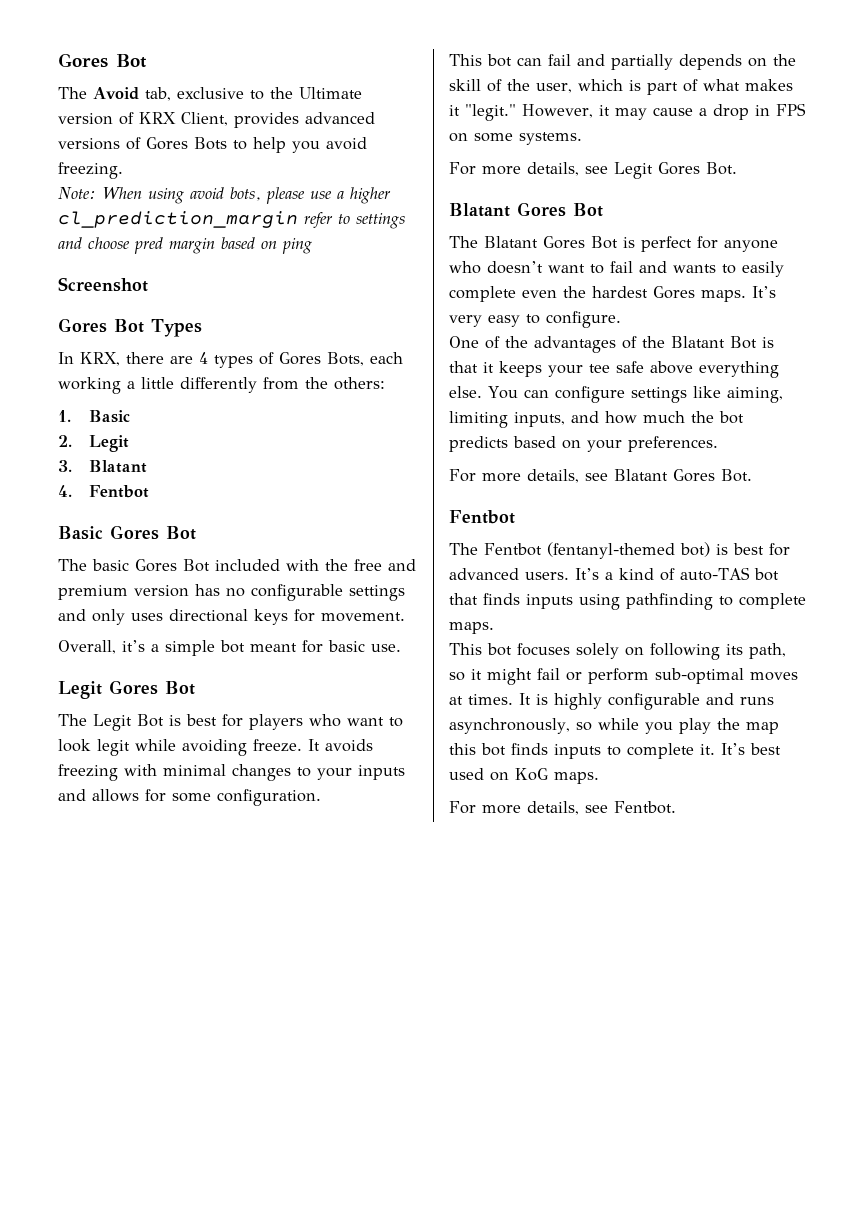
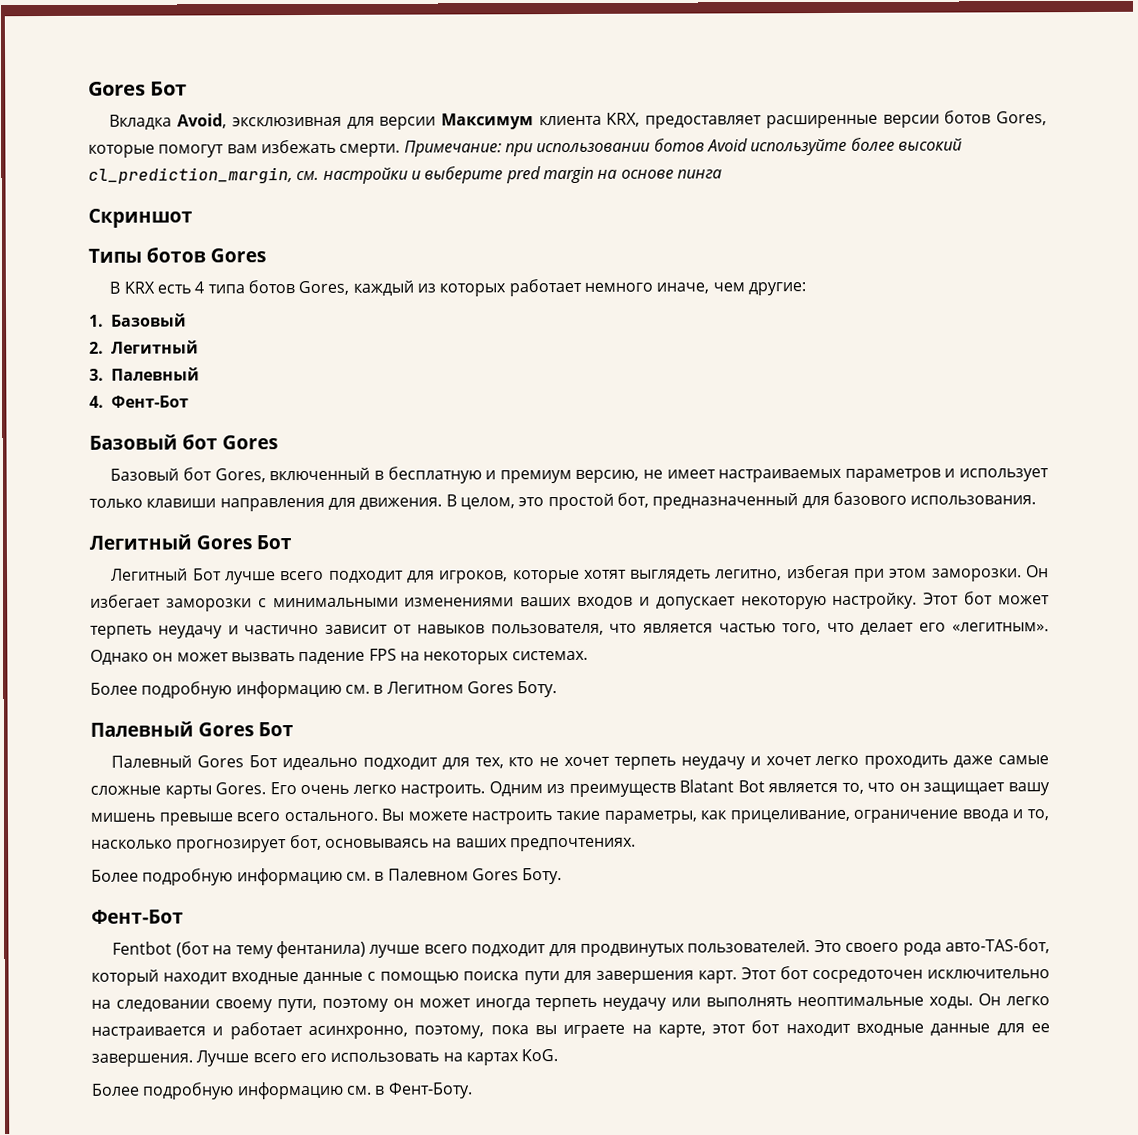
[58,53,147,68] [58,87,362,101] [58,112,375,128] [58,137,367,153] [58,162,123,179] [58,187,391,204] [58,211,405,229] [58,237,312,254] [58,277,148,292] [58,318,202,337] [58,352,403,368] [58,377,385,394] Gores Bot // The Avoid tab, exclusive to the Ultimate version of KRX Client, provides advanced versions of Gores Bots to help you avoid freezing. // Note: When using avoid bots, please use a higher cl_prediction_margin refer to settings and choose pred margin based on ping // Screenshot // Gores Bot Types // In KRX, there are 4 types of Gores Bots, each working a little differently from the others: -> [88,81,188,96] [109,110,1048,130] [88,137,962,158] [88,166,722,184] [88,208,193,228] [88,247,266,263] [109,278,806,297] Gores Бот // Вкладка Avoid, эксклюзивная для версии Максимум клиента KRX, предоставляет расширенные версии ботов Gores, которые помогут вам избежать смерти. Примечание: при использовании ботов Avoid используйте более высокий cl_prediction_margin, см. настройки и выберите pred margin на основе пинга // Скриншот // Типы ботов Gores // В KRX есть 4 типа ботов Gores, каждый из которых работает немного иначе, чем другие:
[88,410,130,423] Basic -> [111,313,187,327] Базовый
[88,435,129,452] Legit -> [111,340,199,355] Легитный
[88,460,147,473] Blatant -> [111,367,200,381] Палевный
[88,485,149,498] [58,525,196,540] [58,559,416,572] [58,584,405,601] [58,609,405,625] [58,640,401,656] [58,680,195,699] [58,714,403,731] [58,739,373,756] [58,764,405,781] [58,789,321,806] [449,54,796,70] [449,79,793,95] [449,103,806,121] [449,132,582,145] [449,162,737,179] [449,202,603,217] [449,236,778,252] [449,261,784,277] [449,286,776,302] [449,311,621,328] [449,336,774,353] [449,361,779,378] [449,386,783,403] [449,411,744,428] [449,436,718,452] [449,469,752,483] [449,510,515,524] [449,542,790,559] [449,567,779,581] [449,593,806,610] [449,622,494,634] [449,643,786,660] [449,668,798,685] [449,693,774,710] [449,718,779,734] [449,743,781,759] [449,768,599,784] [449,801,676,815] Fentbot // Basic Gores Bot // The basic Gores Bot included with the free and premium version has no configurable settings and only uses directional keys for movement. // Overall, it’s a simple bot meant for basic use. // Legit Gores Bot // The Legit Bot is best for players who want to look legit while avoiding freeze. It avoids freezing with minimal changes to your inputs and allows for some configuration. // This bot can fail and partially depends on the skill of the user, which is part of what makes it "legit." However, it may cause a drop in FPS on some systems. // For more details, see Legit Gores Bot. // Blatant Gores Bot // The Blatant Gores Bot is perfect for anyone who doesn’t want to fail and wants to easily complete even the hardest Gores maps. It’s very easy to configure. // One of the advantages of the Blatant Bot is that it keeps your tee safe above everything else. You can configure settings like aiming, limiting inputs, and how much the bot predicts based on your preferences. // For more details, see Blatant Gores Bot. // Fentbot // The Fentbot (fentanyl-themed bot) is best for advanced users. It’s a kind of auto-TAS bot that finds inputs using pathfinding to complete maps. // This bot focuses solely on following its path, so it might fail or perform sub-optimal moves at times. It is highly configurable and runs asynchronously, so while you play the map this bot finds inputs to complete it. It’s best used on KoG maps. // For more details, see Fentbot. -> [111,395,189,408] [89,434,278,450] [110,466,1050,484] [89,491,1037,512] [89,534,292,551] [111,564,1049,585] [90,591,1050,612] [90,622,1049,639] [90,648,588,665] [90,680,558,699] [90,721,294,737] [111,755,1050,771] [90,779,1050,799] [90,808,1049,826] [91,834,636,853] [91,867,563,886] [91,909,184,924] [112,938,1051,959] [91,966,1050,986] [91,993,1051,1013] [91,1020,1050,1040] [91,1049,559,1067] [91,1081,473,1100] Фент-Бот // Базовый бот Gores // Базовый бот Gores, включенный в бесплатную и премиум версию, не имеет настраиваемых параметров и использует только клавиши направления для движения. В целом, это простой бот, предназначенный для базового использования. // Легитный Gores Бот // Легитный Бот лучше всего подходит для игроков, которые хотят выглядеть легитно, избегая при этом заморозки. Он избегает заморозки с минимальными изменениями ваших входов и допускает некоторую настройку. Этот бот может терпеть неудачу и частично зависит от навыков пользователя, что является частью того, что делает его «легитным». Однако он может вызвать падение FPS на некоторых системах. // Более подробную информацию см. в Легитном Gores Боту. // Палевный Gores Бот // Палевный Gores Бот идеально подходит для тех, кто не хочет терпеть неудачу и хочет легко проходить даже самые сложные карты Gores. Его очень легко настроить. Одним из преимуществ Blatant Bot является то, что он защищает вашу мишень превыше всего остального. Вы можете настроить такие параметры, как прицеливание, ограничение ввода и то, насколько прогнозирует бот, основываясь на ваших предпочтениях. // Более подробную информацию см. в Палевном Gores Боту. // Фент-Бот // Fentbot (бот на тему фентанила) лучше всего подходит для продвинутых пользователей. Это своего рода авто-TAS-бот, который находит входные данные с помощью поиска пути для завершения карт. Этот бот сосредоточен исключительно на следовании своему пути, поэтому он может иногда терпеть неудачу или выполнять неоптимальные ходы. Он легко настраивается и работает асинхронно, поэтому, пока вы играете на карте, этот бот находит входные данные для ее завершения. Лучше всего его использовать на картах KoG. // Более подробную информацию см. в Фент-Боту.

